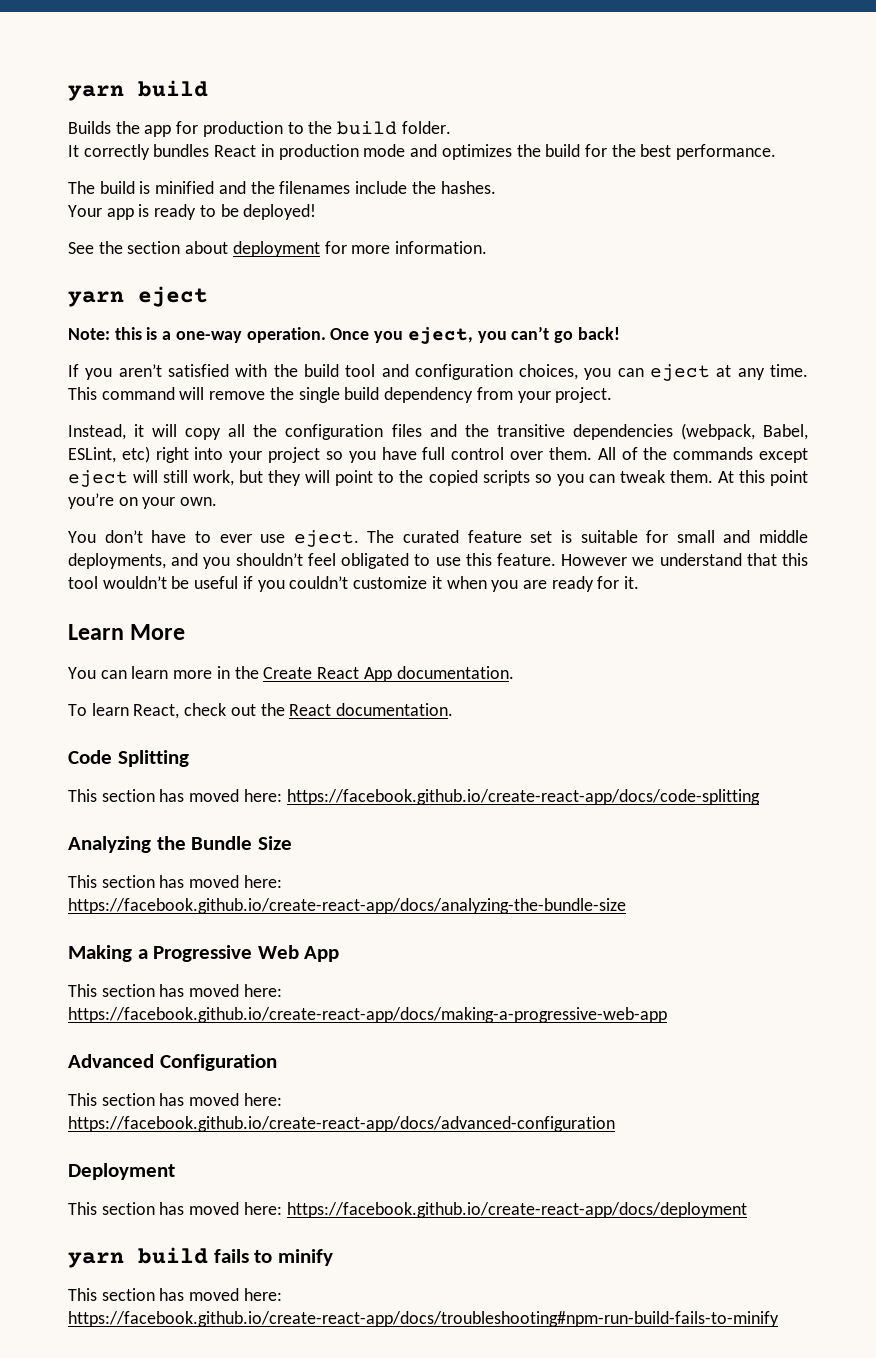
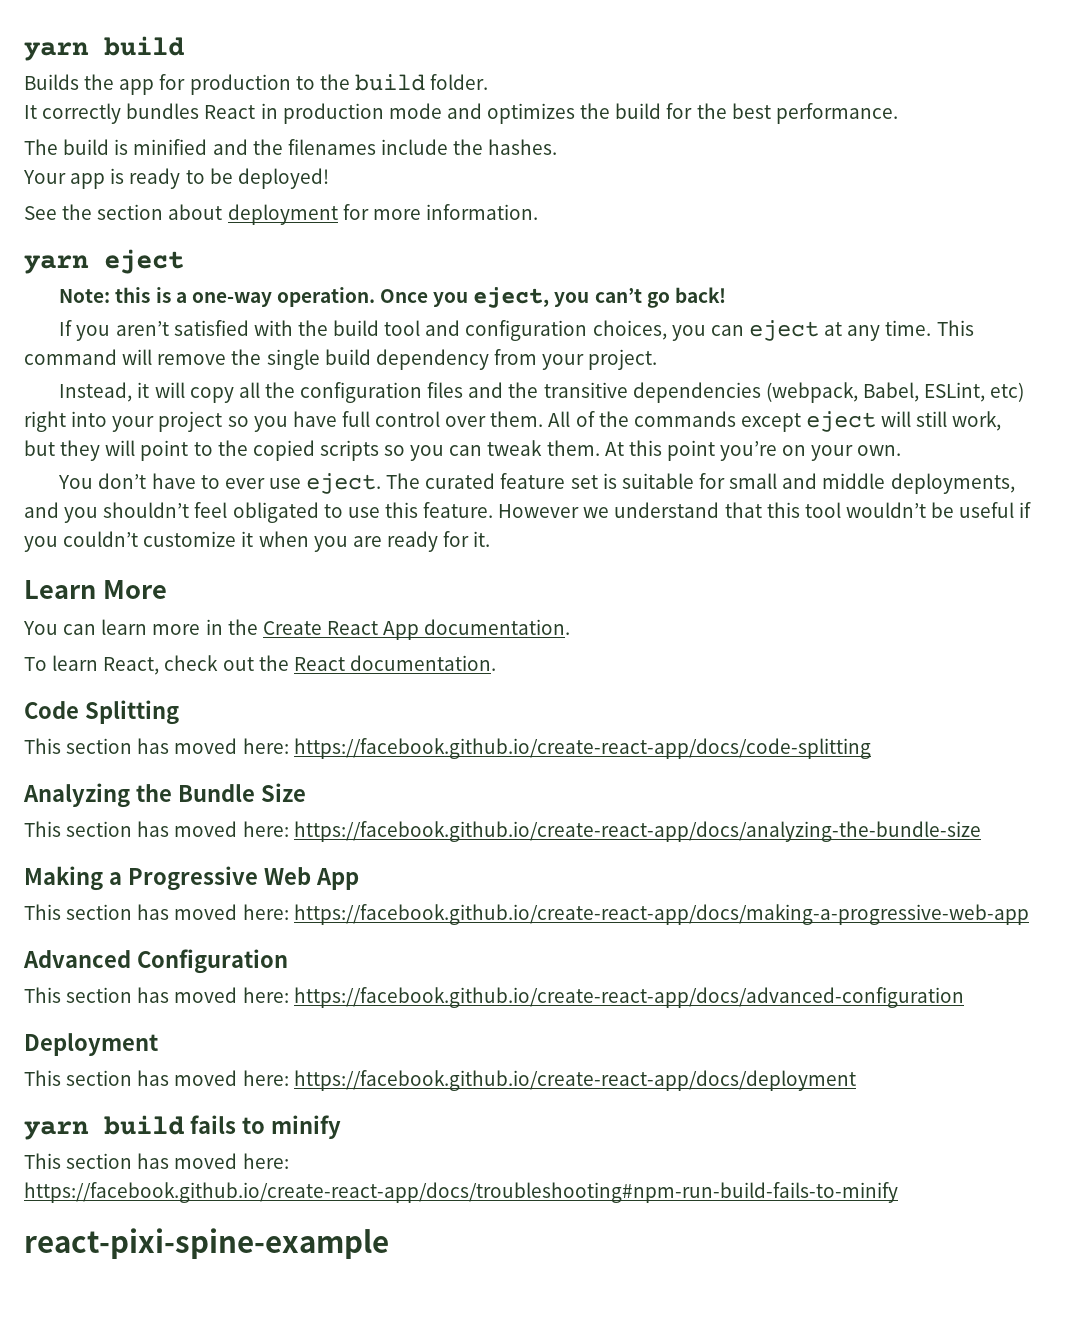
(779, 1319) none -> [24,1228,389,1259] // react-pixi-spine-example

